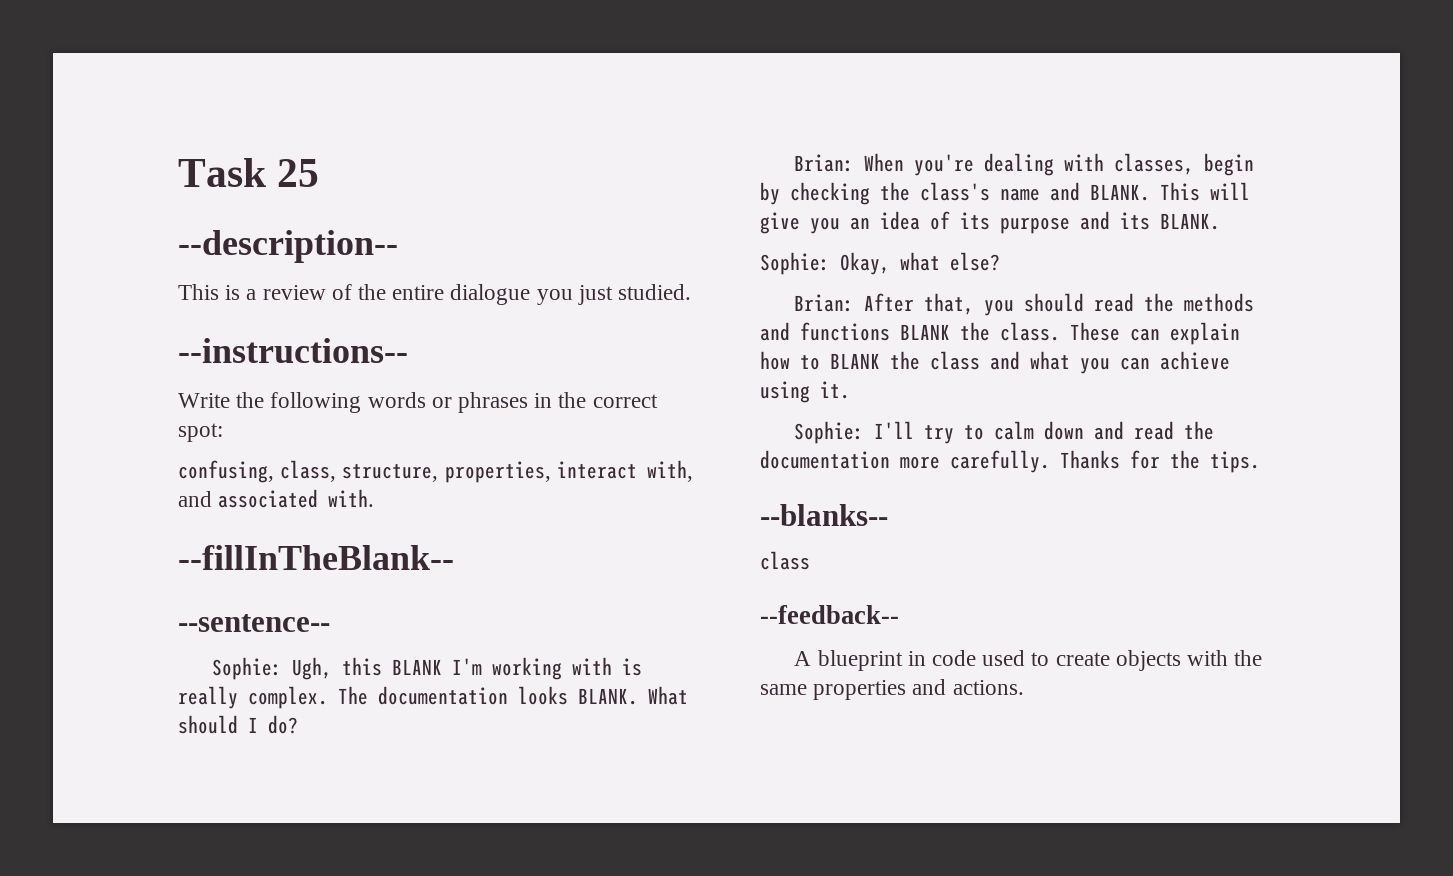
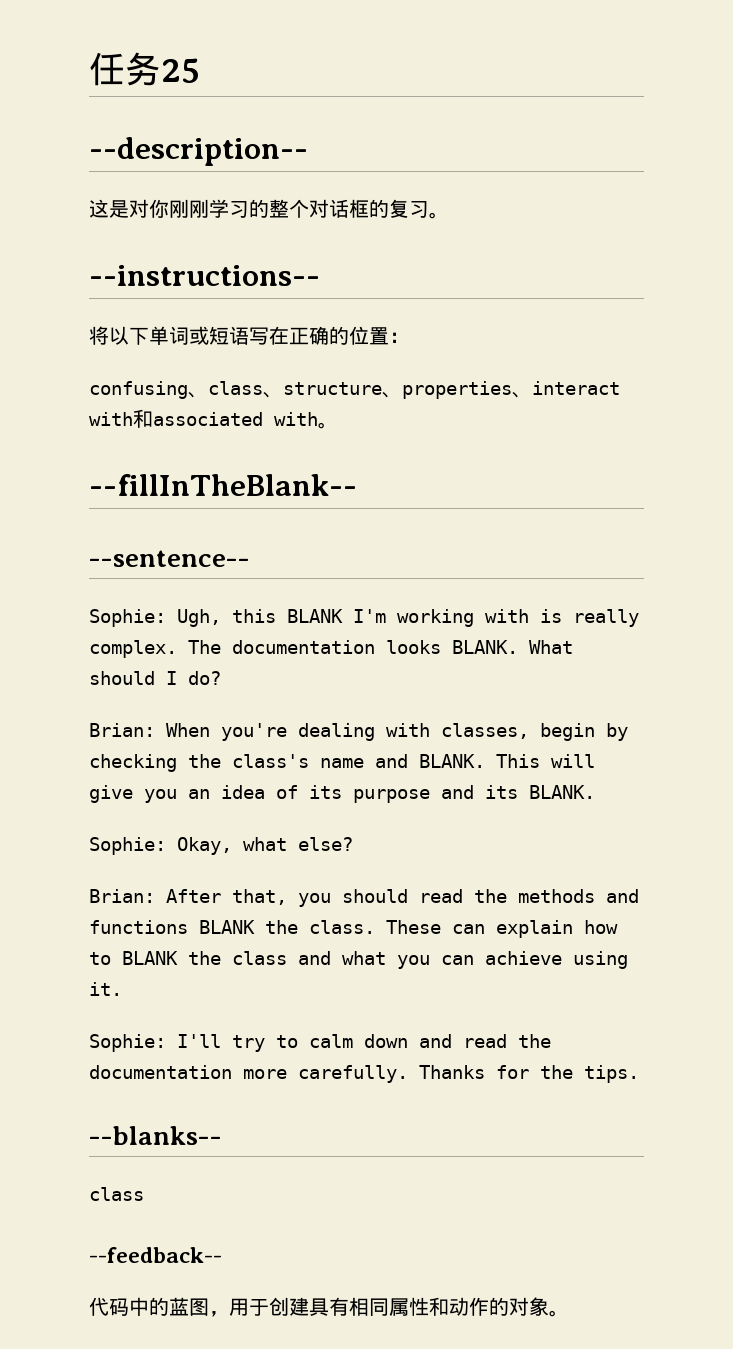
[178,158,267,187] Task -> [89,52,161,86] 任务
[178,284,692,305] [178,338,408,363] [178,392,658,413] [178,423,223,442] [178,460,693,483] [178,489,375,508] This is a review of the entire dialogue you just studied. // --instructions-- // Write the following words or phrases in the correct spot: // confusing, class, structure, properties, interact with, and associated with. -> [89,199,449,219] [89,265,320,286] [89,326,409,345] [89,381,620,399] [89,409,338,429] 这是对你刚刚学习的整个对话框的复习。 // --instructions-- // 将以下单词或短语写在正确的位置： // confusing、class、structure、properties、interact with和associated with。
[794,650,1263,671] [760,679,1024,700] A blueprint in code used to create objects with the same properties and actions. -> [89,1297,569,1317] 代码中的蓝图，用于创建具有相同属性和动作的对象。

